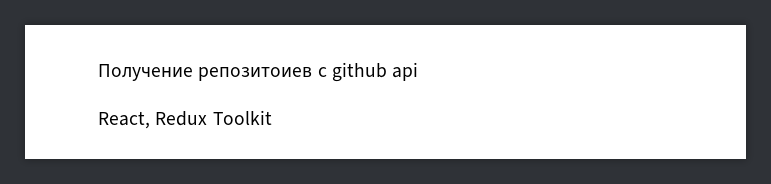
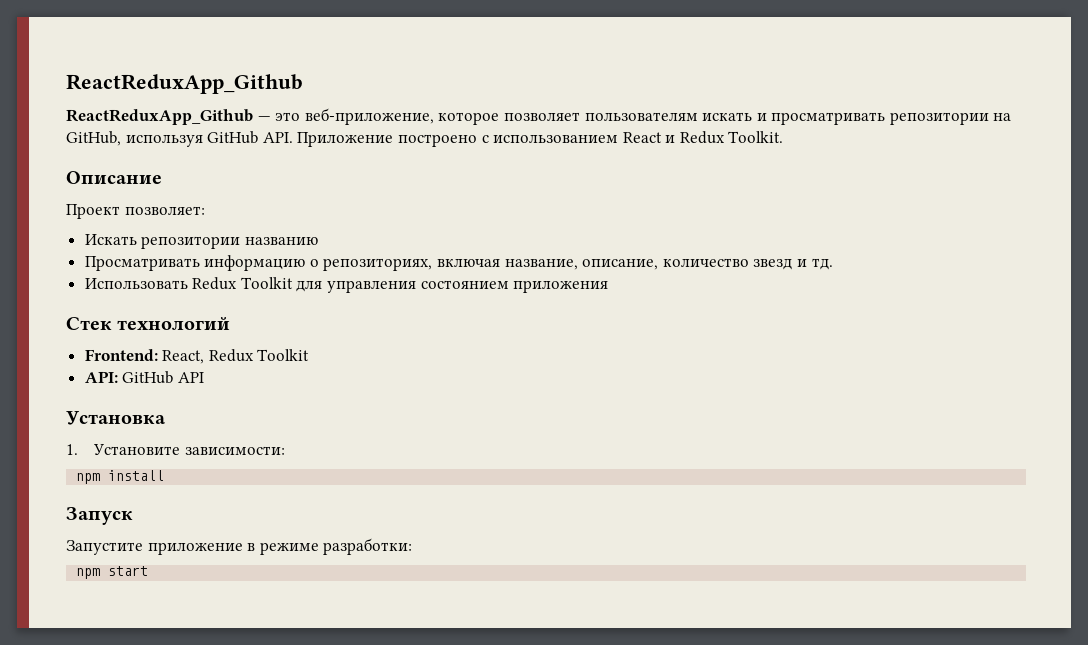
[98,62,419,82] [98,110,272,129] Получение репозитоиев с github api // React, Redux Toolkit -> [66,74,303,94] [66,108,1012,125] [66,131,784,147] [66,171,162,184] [66,204,205,219] [84,234,318,249] [84,255,833,271] [84,277,609,293] [66,316,231,330] [84,349,310,364] [84,371,204,384] [66,411,166,425] [66,444,286,456] [76,470,165,484] [66,507,133,525] [66,538,413,555] [76,566,149,579] ReactReduxApp_Github // ReactReduxApp_Github — это веб-приложение, которое позволяет пользователям искать и просматривать репозитории на GitHub, используя GitHub API. Приложение построено с использованием React и Redux Toolkit. // Описание // Проект позволяет: // Искать репозитории названию // Просматривать информацию о репозиториях, включая название, описание, количество звезд и тд. // Использовать Redux Toolkit для управления состоянием приложения // Стек технологий // Frontend: React, Redux Toolkit // API: GitHub API // Установка // 1. Установите зависимости: // npm install // Запуск // Запустите приложение в режиме разработки: // npm start

